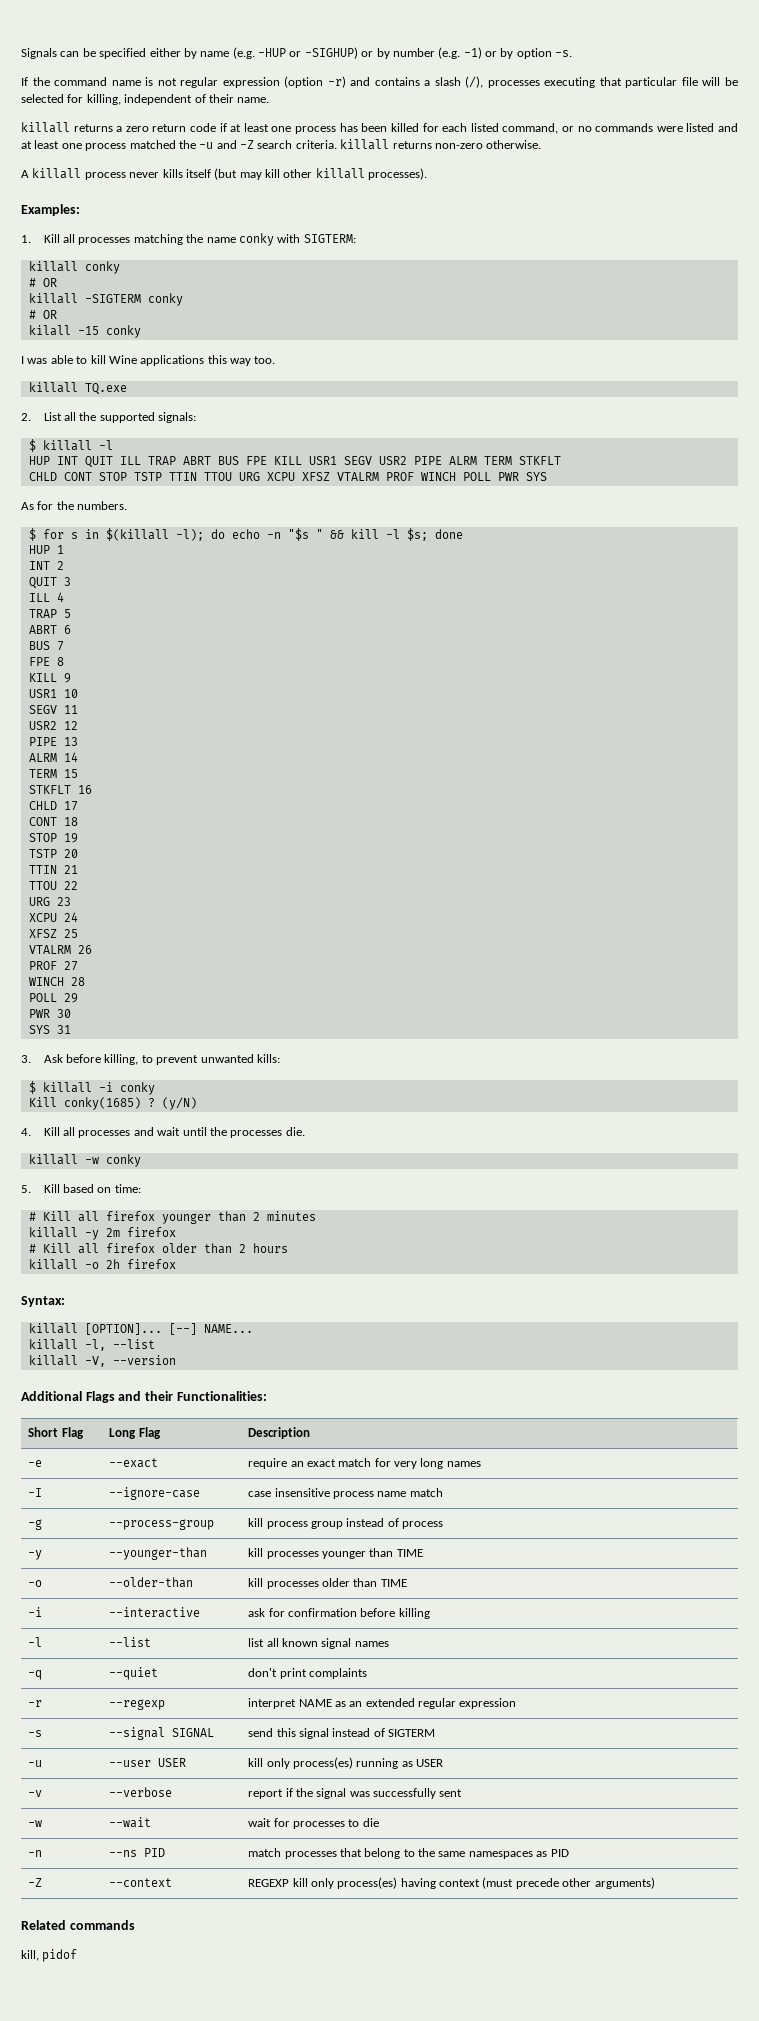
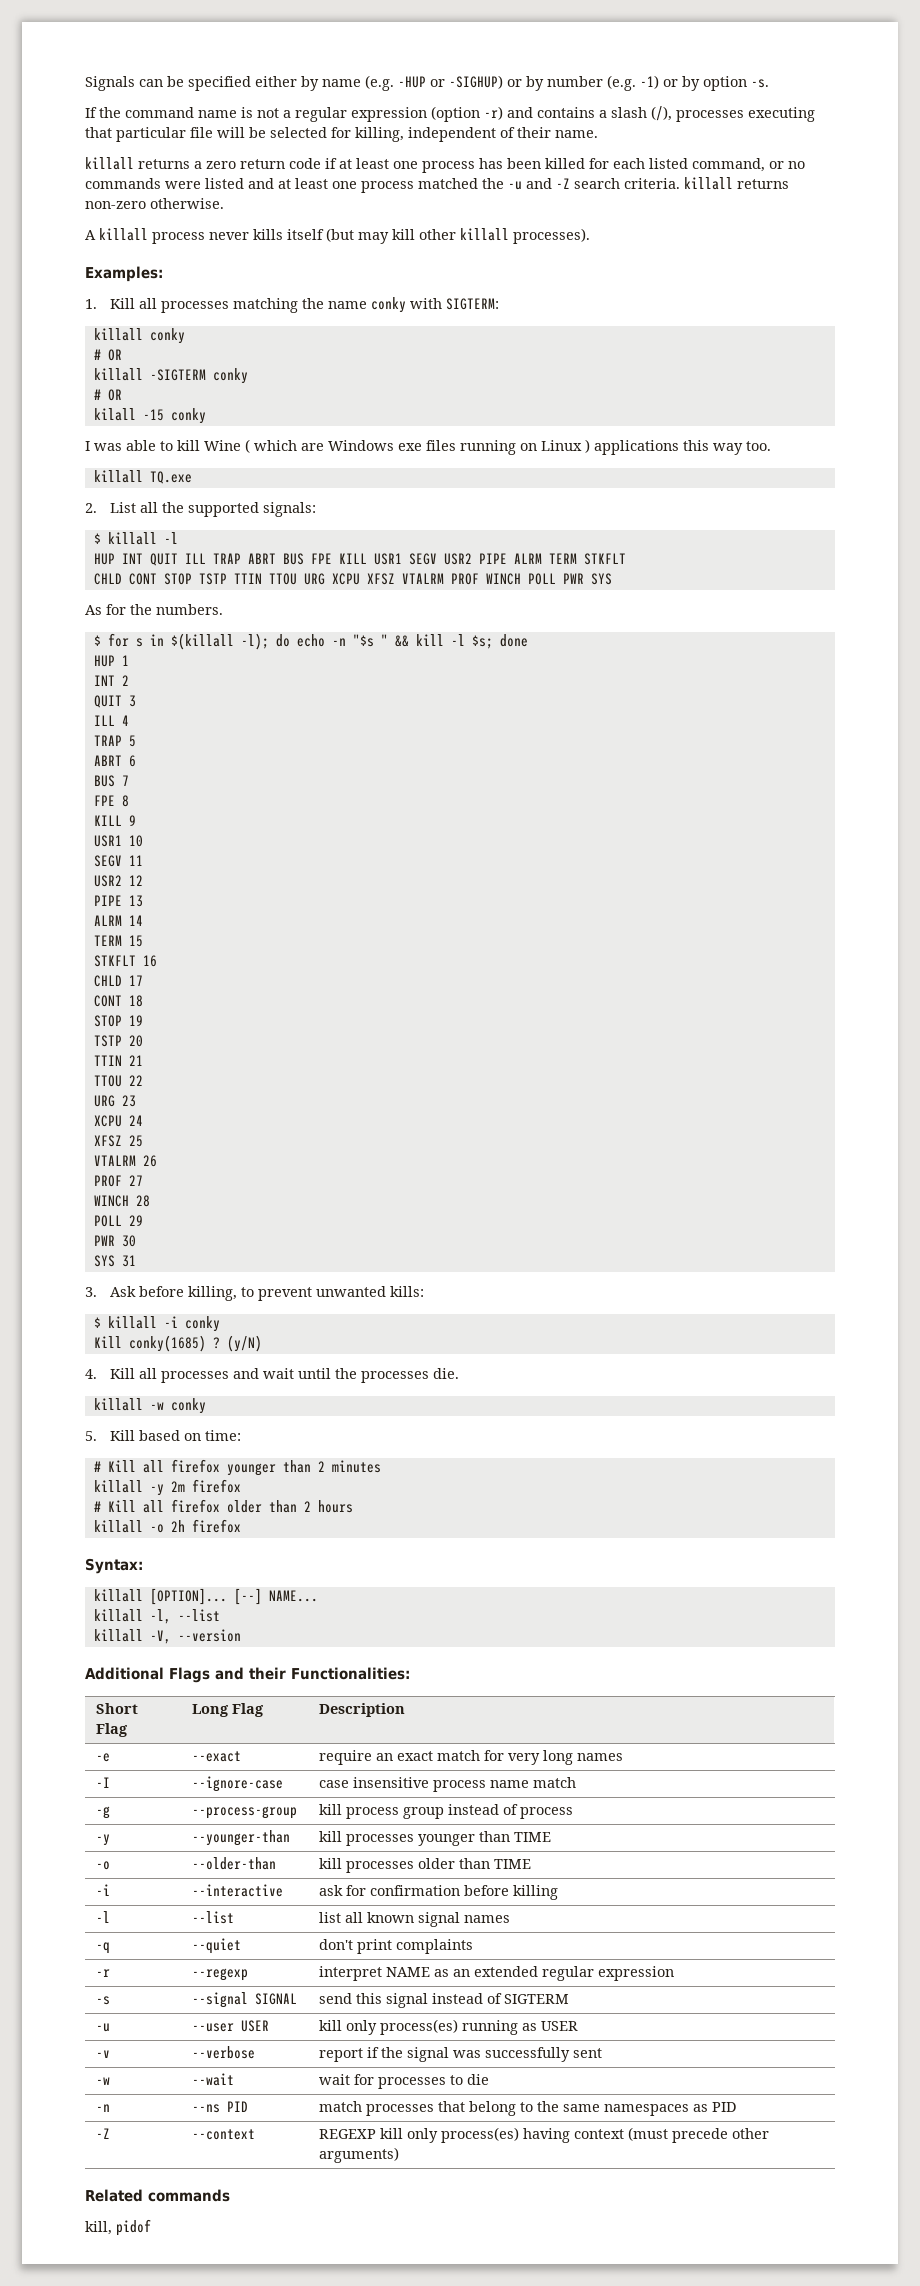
(177, 82) none -> [283,110,291,118] a
(137, 359) none -> [245,439,590,455] ( which are Windows exe files running on Linux )

